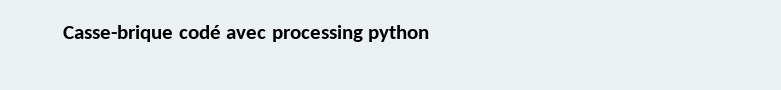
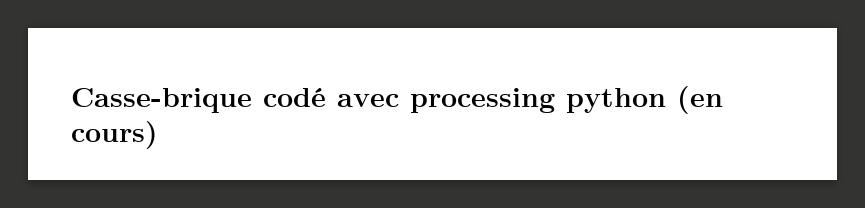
(430, 33) none -> [677,86,723,114] [71,121,158,149] (en cours)

